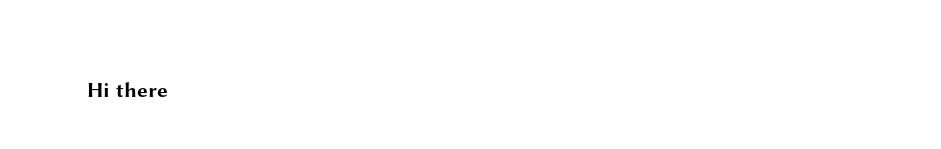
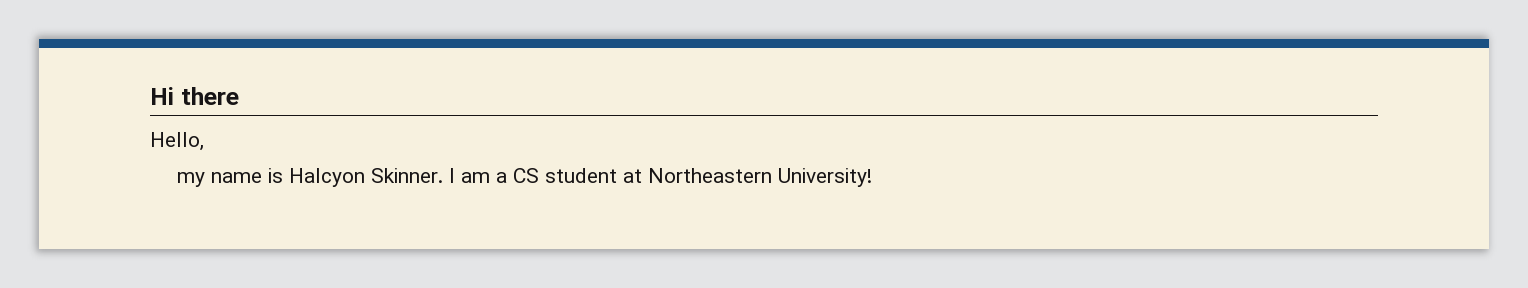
(168, 89) none -> [150,132,204,151] [177,168,873,187] // Hello, // my name is Halcyon Skinner. I am a CS student at Northeastern University!

